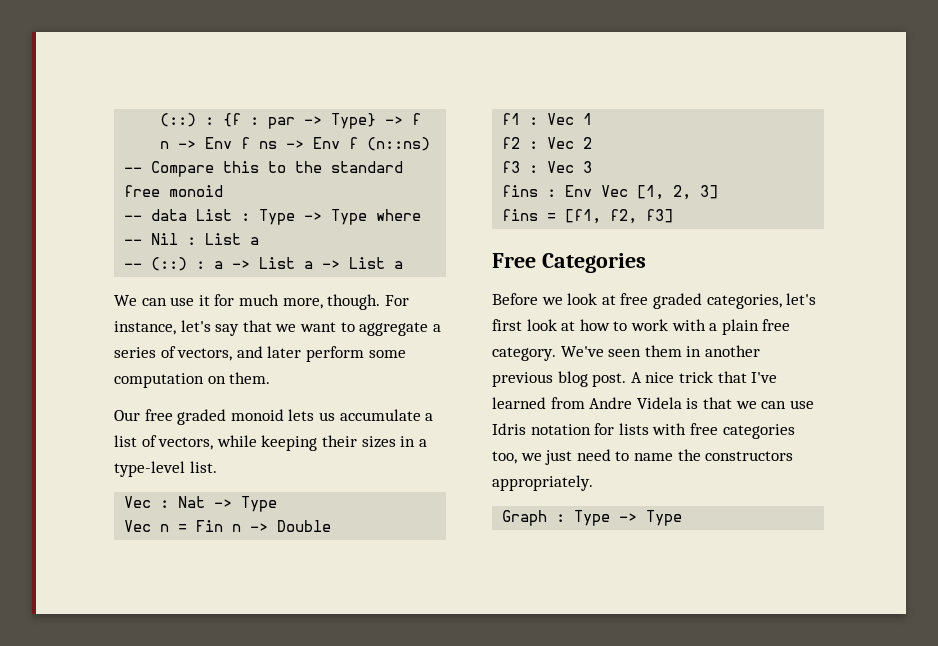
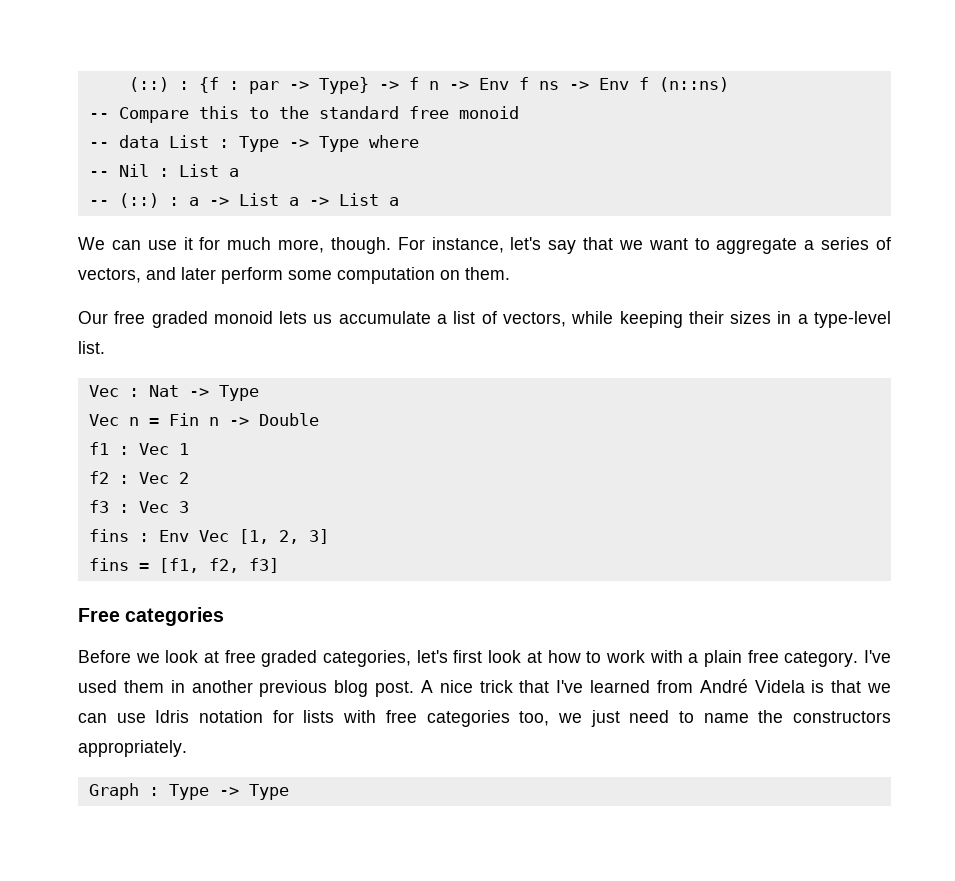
[541,253,646,273] Categories -> [125,607,225,626] categories
[560,346,642,357] We've seen -> [864,650,892,663] [78,680,117,693] I've used
[589,397,633,409] Andre -> [699,679,748,693] André

